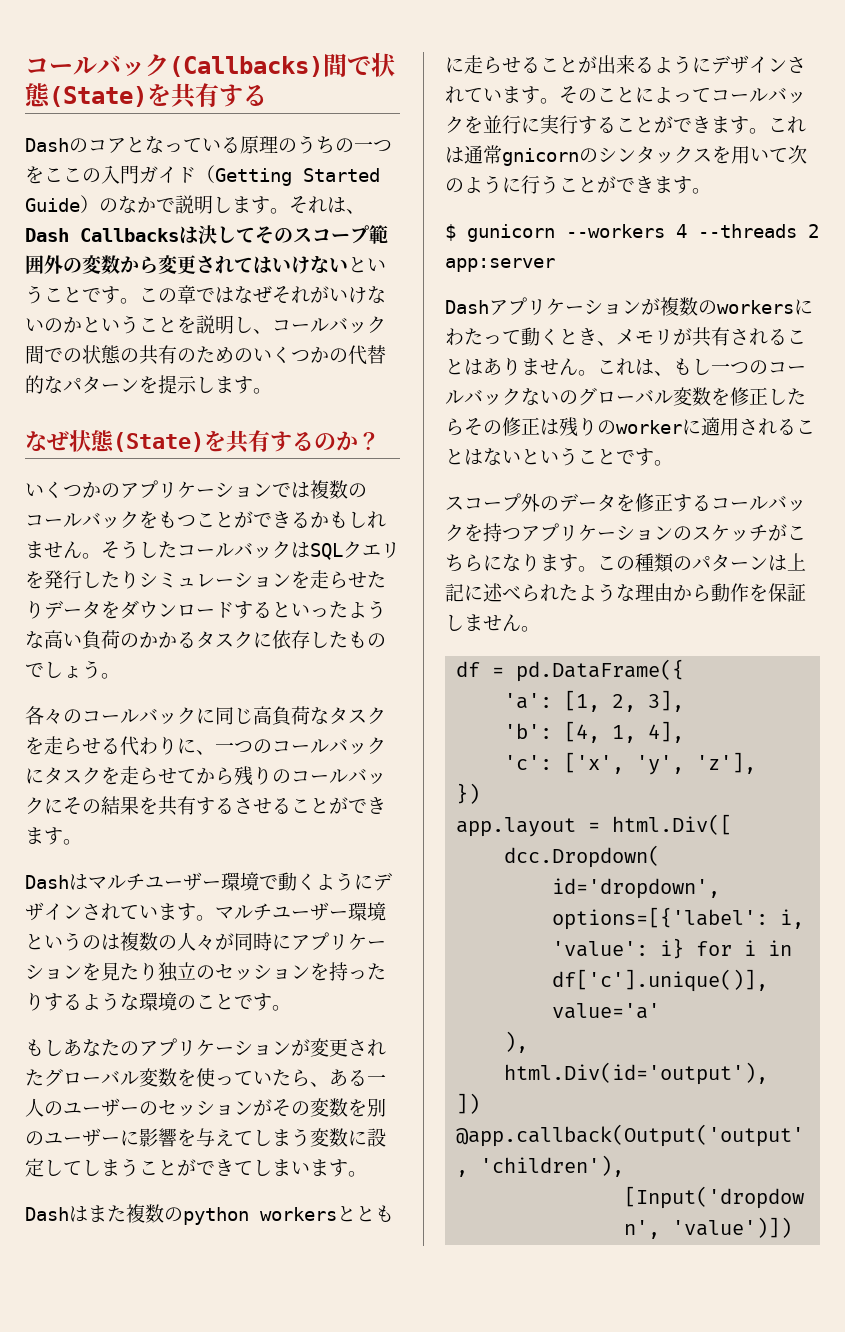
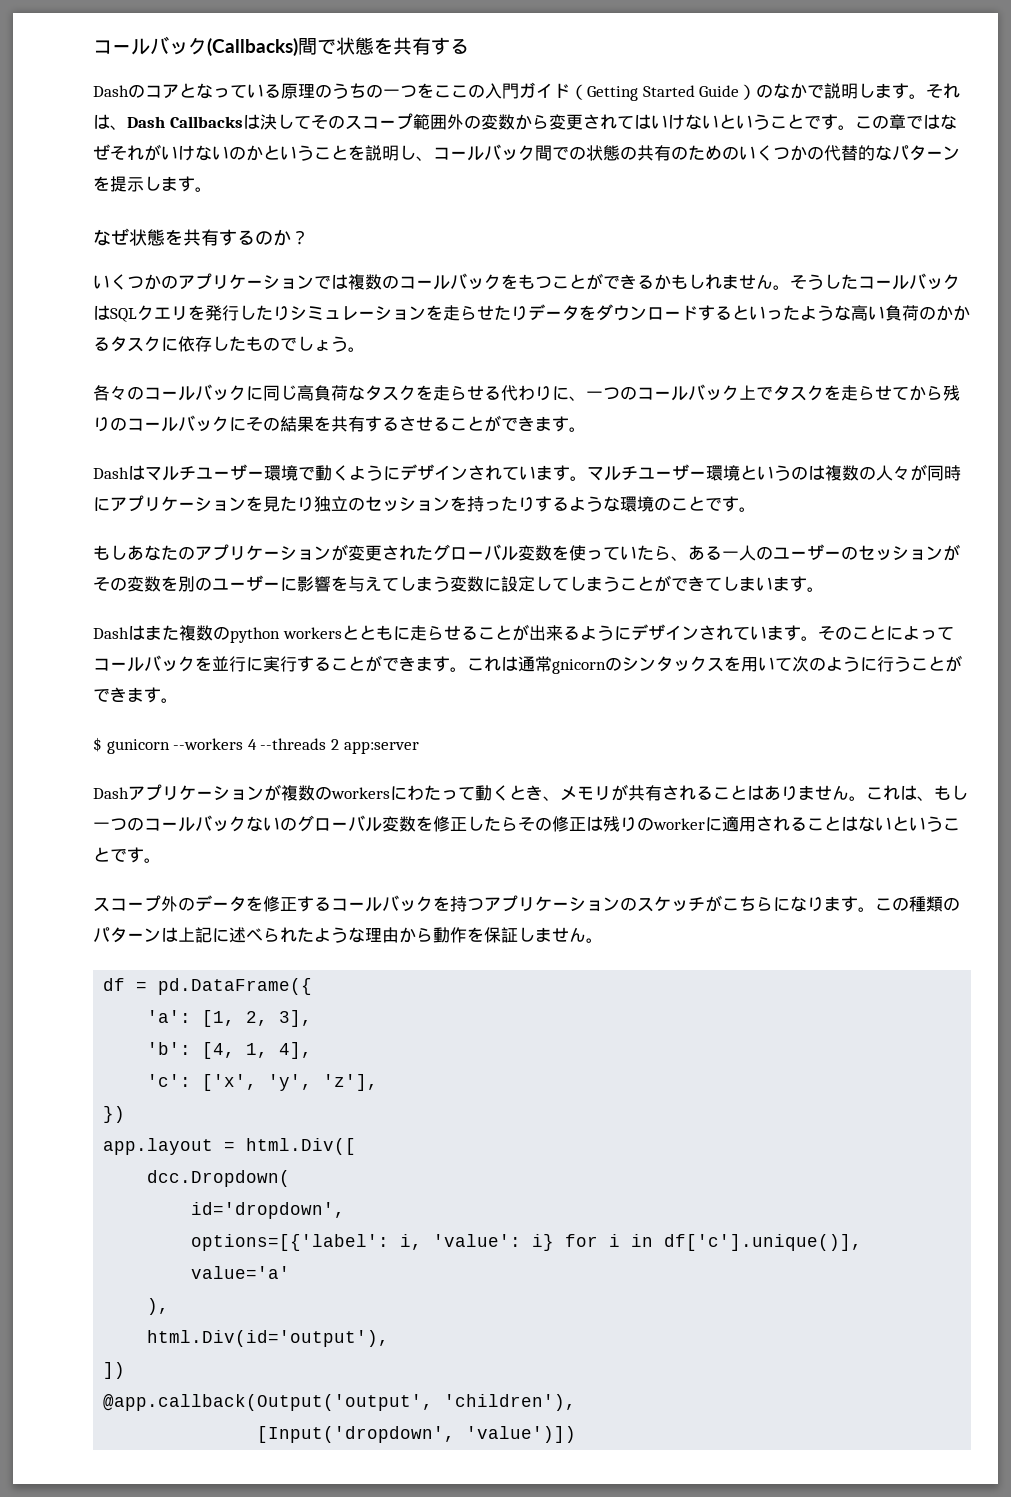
[49,86,147,107] (State) -> (374, 46) none
[113,432,204,452] (State) -> (165, 237) none
[25,768,44,784] に -> [739,385,773,400] 上で

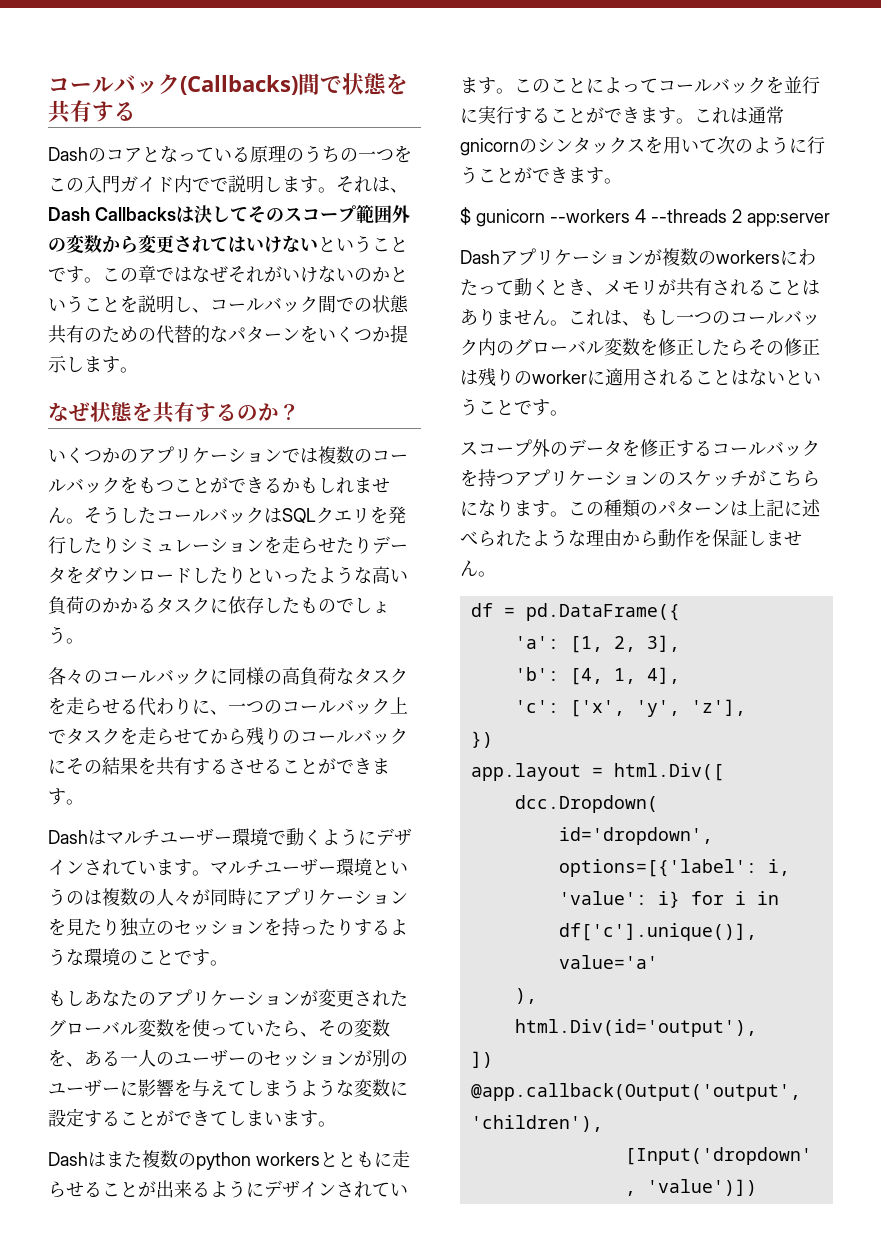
[451,85,468,98] こ -> (66, 184) none
[570,83,808,101] （Getting Started Guide）のなか -> [174,175,210,193] 内で
[620,146,637,160] の -> (409, 304) none
[739,145,824,161] いくつかの -> (156, 335) none
(110, 183) none -> [318,326,390,342] いくつか
[698,305,732,321] する -> [192,566,246,584] したり
[280,385,297,400] じ -> [246,667,282,685] 様の
(688, 558) none -> [318,1019,390,1037] [48,1049,84,1067] その変数を、
[93,576,178,592] その変数を -> (372, 1058) none
(450, 584) none -> [300,1079,354,1097] ような
[535,576,620,592] してしまう -> [84,1110,120,1127] する
[817,626,835,640] そ -> [514,78,532,93] こ
[246,816,280,832] ない -> [478,338,496,356] 内

